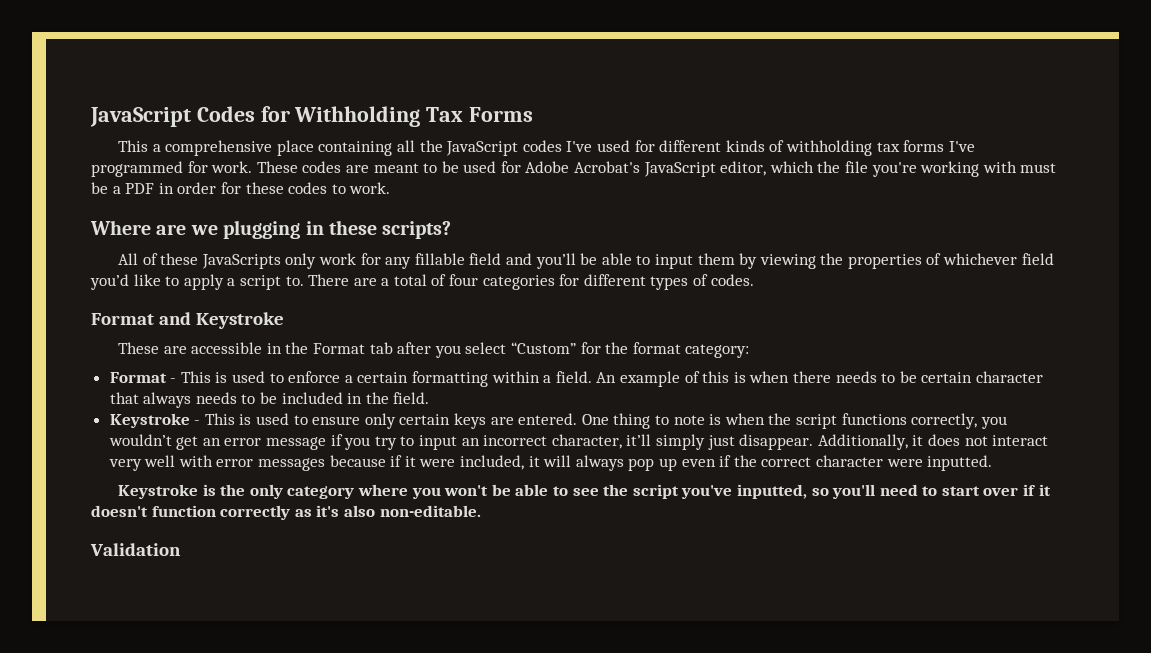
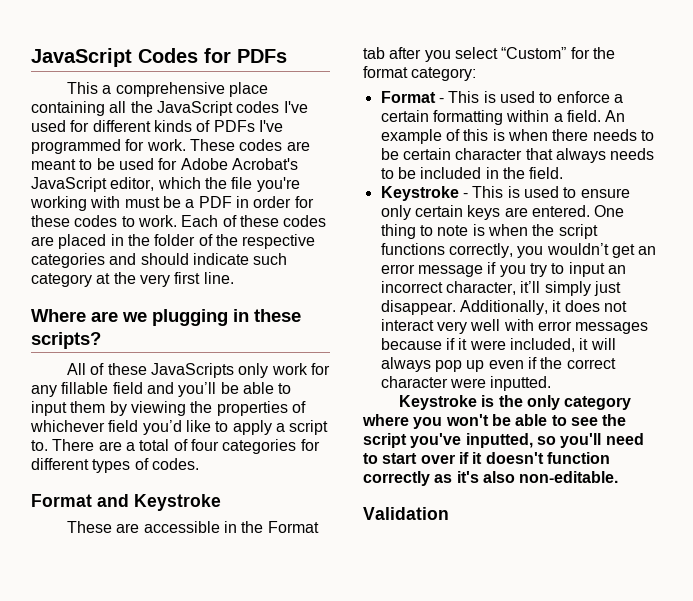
[294,106,534,127] Withholding Tax Forms -> [237,49,287,63] PDFs
[785,140,945,156] withholding tax forms -> [213,120,255,132] PDFs
(391, 188) none -> [181,215,327,227] [31,234,316,249] [31,253,288,268] [31,272,234,287] Each of these codes are placed in the folder of the respective categories and should indicate such category at the very first line.

